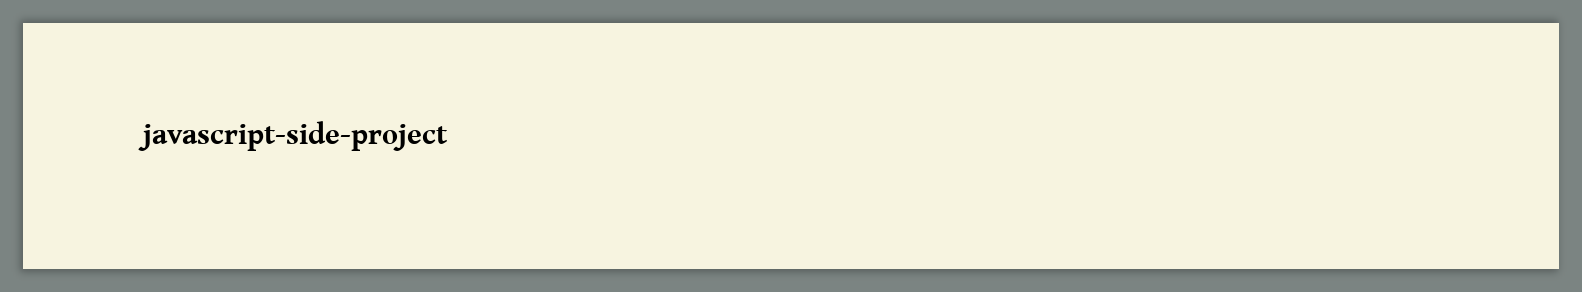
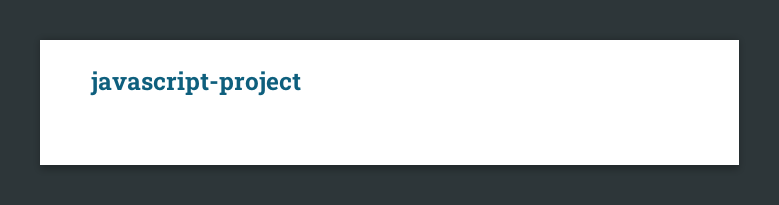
[138,121,448,151] javascript-side-project -> [90,71,301,96] javascript-project

